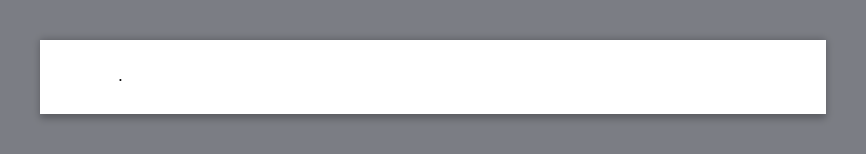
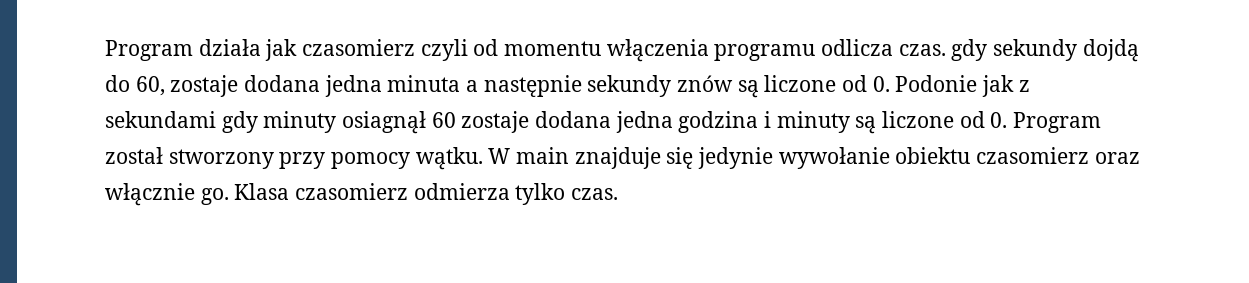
[118,79,123,81] . -> [105,39,1139,62] [105,75,1030,98] [105,111,1102,134] [105,147,1140,170] [105,183,619,206] Program działa jak czasomierz czyli od momentu włączenia programu odlicza czas. gdy sekundy dojdą do 60, zostaje dodana jedna minuta a następnie sekundy znów są liczone od 0. Podonie jak z sekundami gdy minuty osiagnął 60 zostaje dodana jedna godzina i minuty są liczone od 0. Program został stworzony przy pomocy wątku. W main znajduje się jedynie wywołanie obiektu czasomierz oraz włącznie go. Klasa czasomierz odmierza tylko czas.

